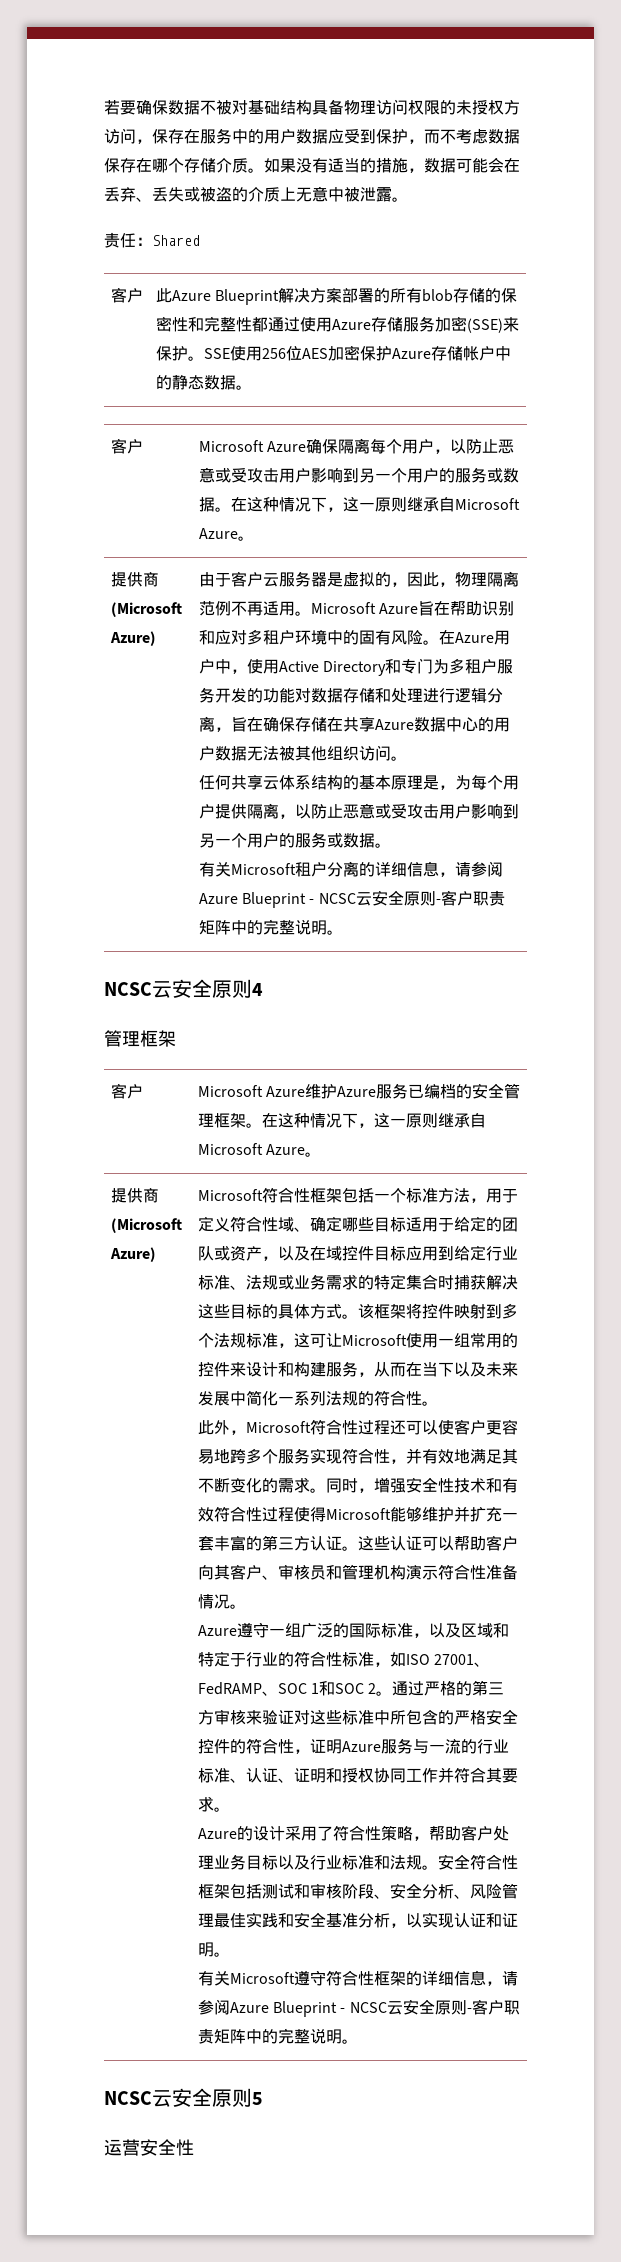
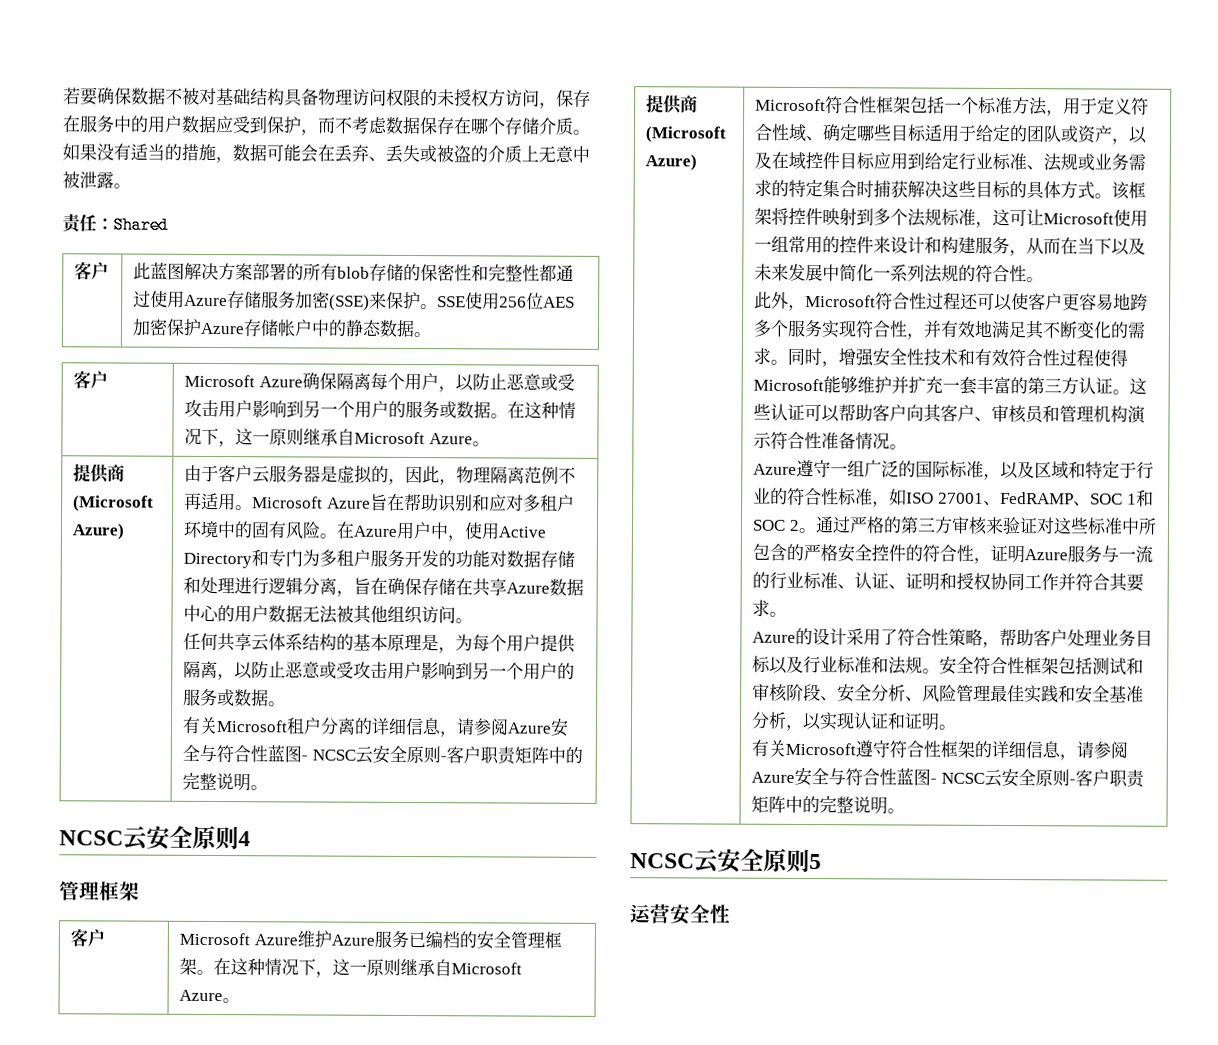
[171,289,280,305] Azure Blueprint -> [150,261,186,280] 蓝图
[242,892,307,908] Blueprint -> [550,718,570,737] [182,744,303,763] 安全与符合性蓝图
[273,2001,338,2017] Blueprint -> [794,767,932,787] 安全与符合性蓝图

